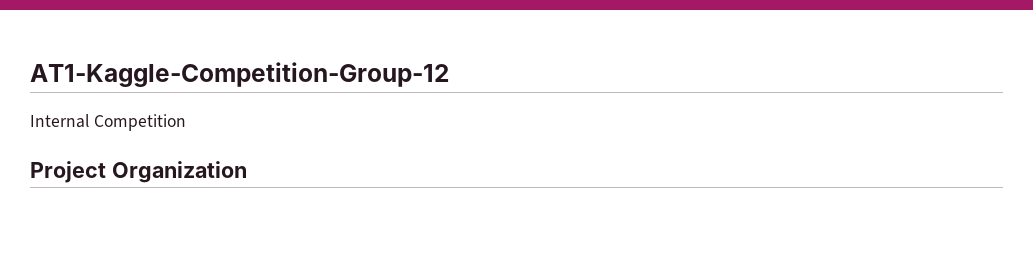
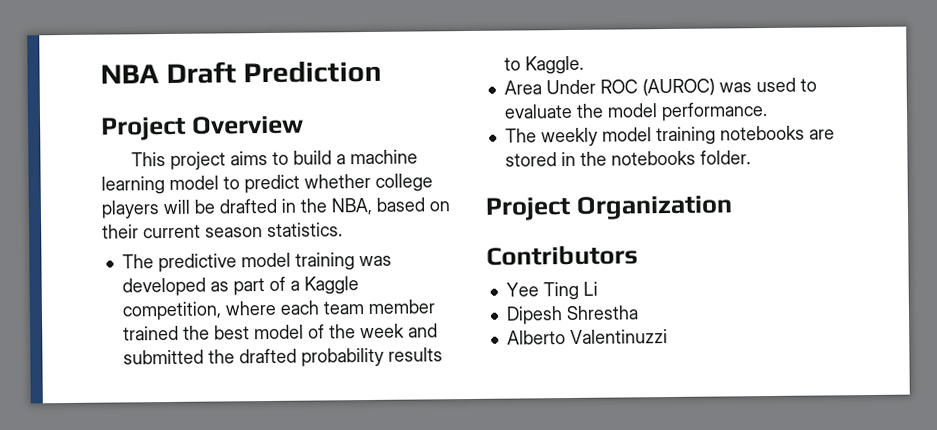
[30,62,449,87] [30,114,186,131] [30,161,247,183] AT1-Kaggle-Competition-Group-12 // Internal Competition // Project Organization -> [100,60,383,85] [101,115,304,141] [130,149,418,170] [101,173,433,195] [101,197,450,219] [102,222,343,239] [121,252,392,273] [121,276,359,297] [121,299,435,321] [122,323,438,341] [122,347,443,367] [503,55,584,75] [503,77,817,97] [503,102,768,122] [504,125,835,147] [504,150,751,167] [485,195,733,221] [486,245,638,266] [505,281,598,301] [505,305,639,325] [506,329,668,345] NBA Draft Prediction // Project Overview // This project aims to build a machine learning model to predict whether college players will be drafted in the NBA, based on their current season statistics. // The predictive model training was developed as part of a Kaggle competition, where each team member trained the best model of the week and submitted the drafted probability results to Kaggle. // Area Under ROC (AUROC) was used to evaluate the model performance. // The weekly model training notebooks are stored in the notebooks folder. // Project Organization // Contributors // Yee Ting Li // Dipesh Shrestha // Alberto Valentinuzzi

